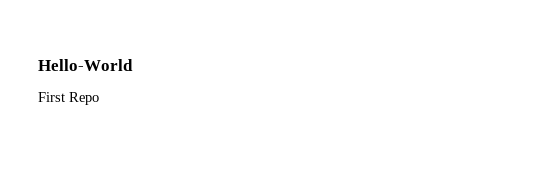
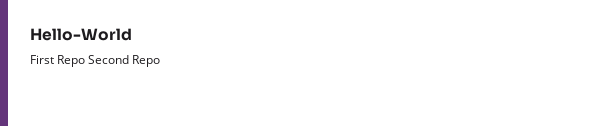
(99, 98) none -> [88,55,161,67] Second Repo

